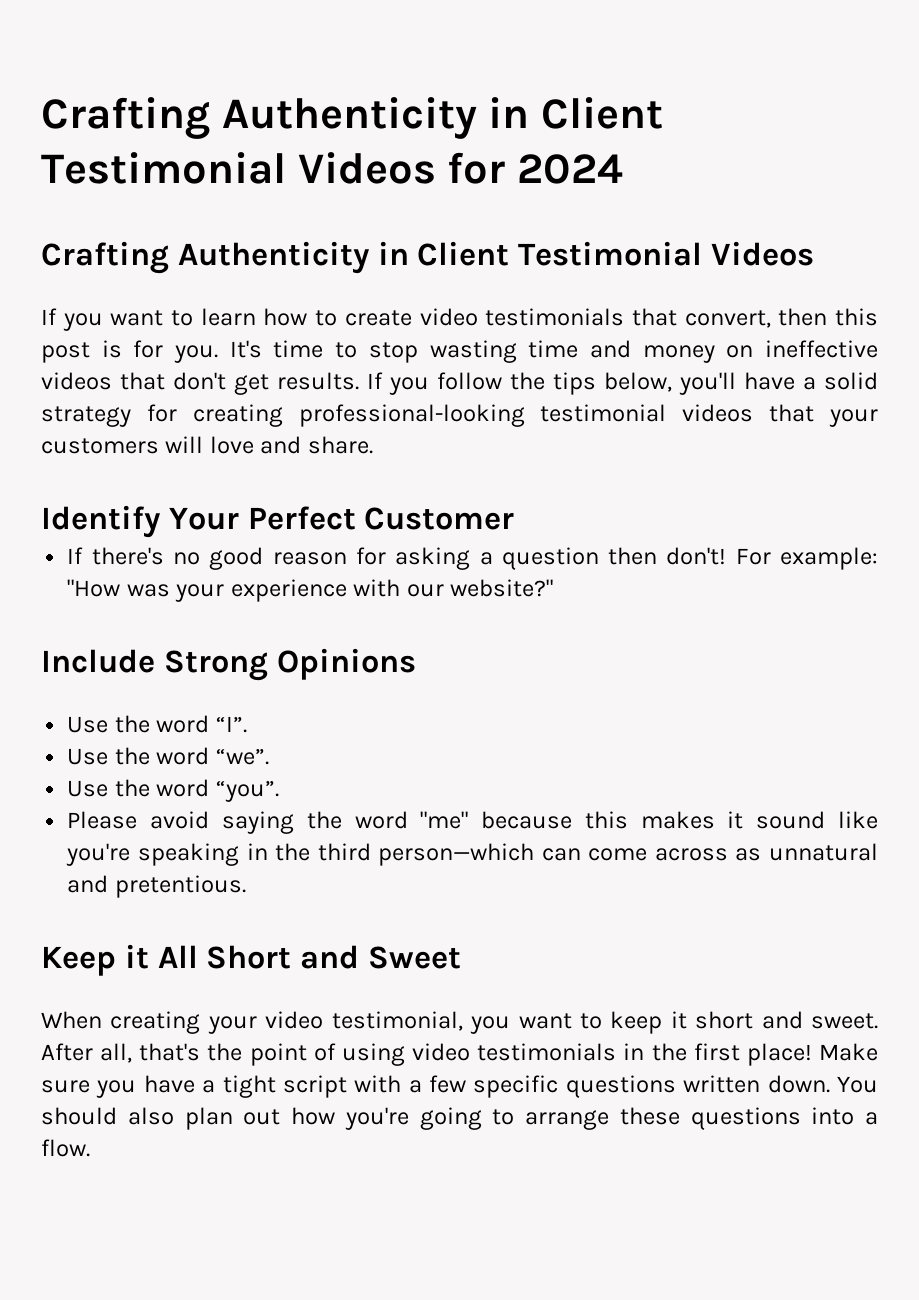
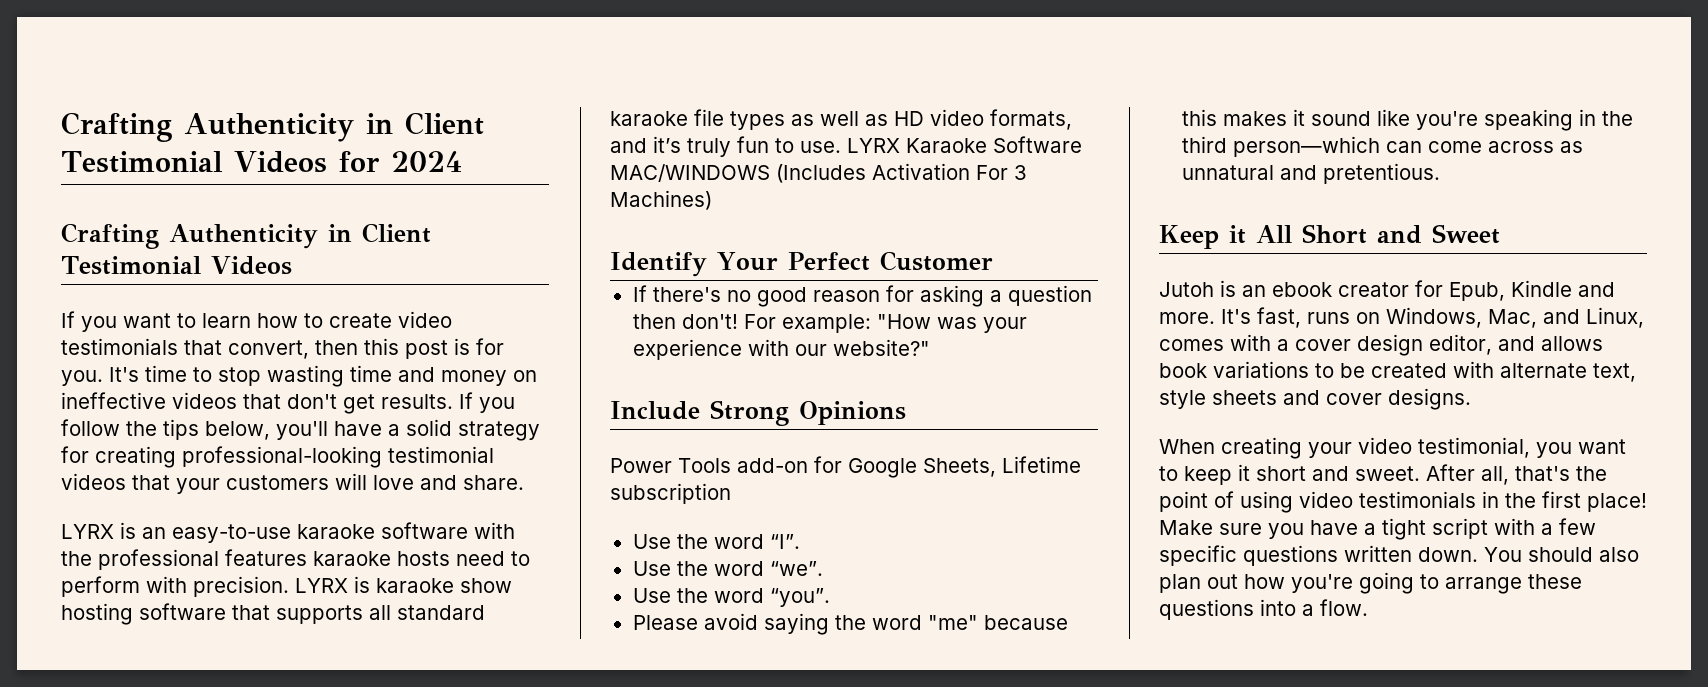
(373, 445) none -> [61,522,515,543] [61,549,530,570] [61,576,512,597] [61,603,485,625] [610,109,1072,130] [610,136,1082,157] [610,163,1027,183] [610,190,712,210] // LYRX is an easy-to-use karaoke software with the professional features karaoke hosts need to perform with precision. LYRX is karaoke show hosting software that supports all standard karaoke file types as well as HD video formats, and it’s truly fun to use. LYRX Karaoke Software MAC/WINDOWS (Includes Activation For 3 Machines)
(416, 664) none -> [610,456,1081,478] [610,483,731,504] // Power Tools add-on for Google Sheets, Lifetime subscription
(461, 957) none -> [1159,280,1615,301] [1159,307,1644,328] [1159,334,1603,356] [1159,361,1636,382] [1159,388,1471,410] // Jutoh is an ebook creator for Epub, Kindle and more. It's fast, runs on Windows, Mac, and Linux, comes with a cover design editor, and allows book variations to be created with alternate text, style sheets and cover designs.

